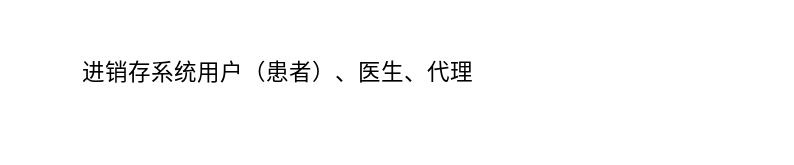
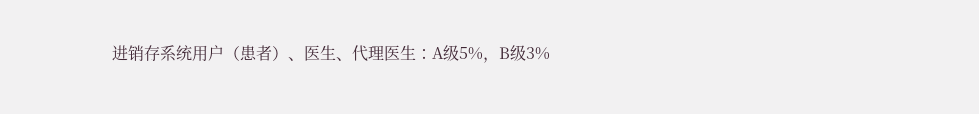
(473, 71) none -> [383,45,550,63] 医生：A级5%，B级3%

